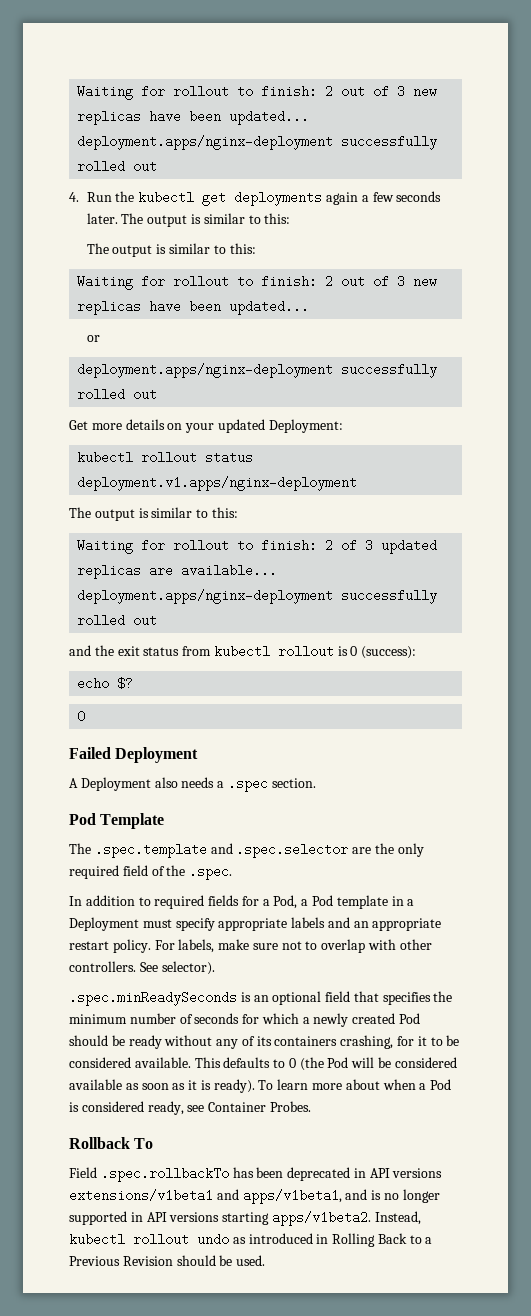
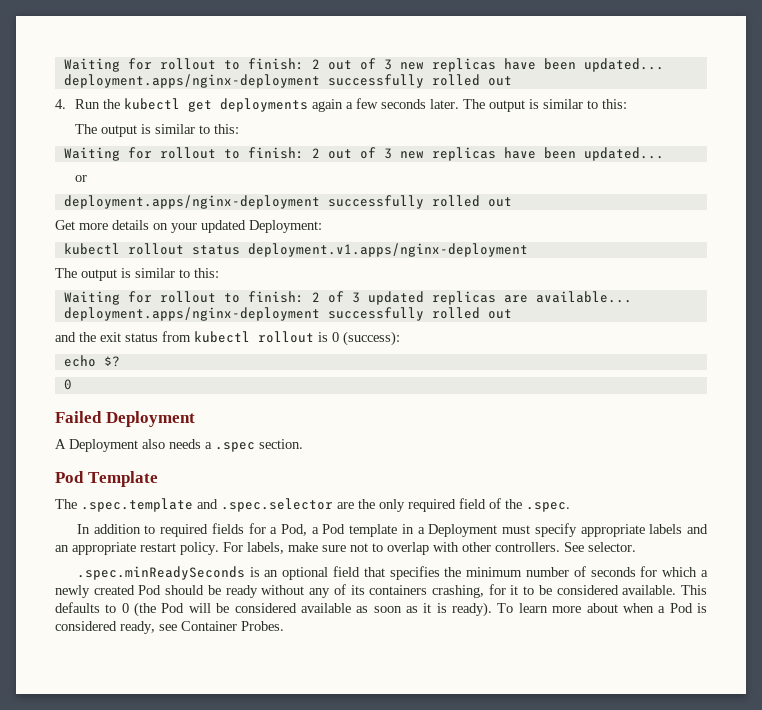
[161,961,215,975] selector). -> [588,542,636,552] selector.
[69,1137,154,1149] [69,1167,443,1182] [69,1189,440,1204] [69,1211,421,1226] [69,1233,433,1247] [69,1255,266,1266] // Rollback To // Field .spec.rollbackTo has been deprecated in API versions extensions/v1beta1 and apps/v1beta1, and is no longer supported in API versions starting apps/v1beta2. Instead, kubectl rollout undo as introduced in Rolling Back to a Previous Revision should be used. -> (284, 626) none

